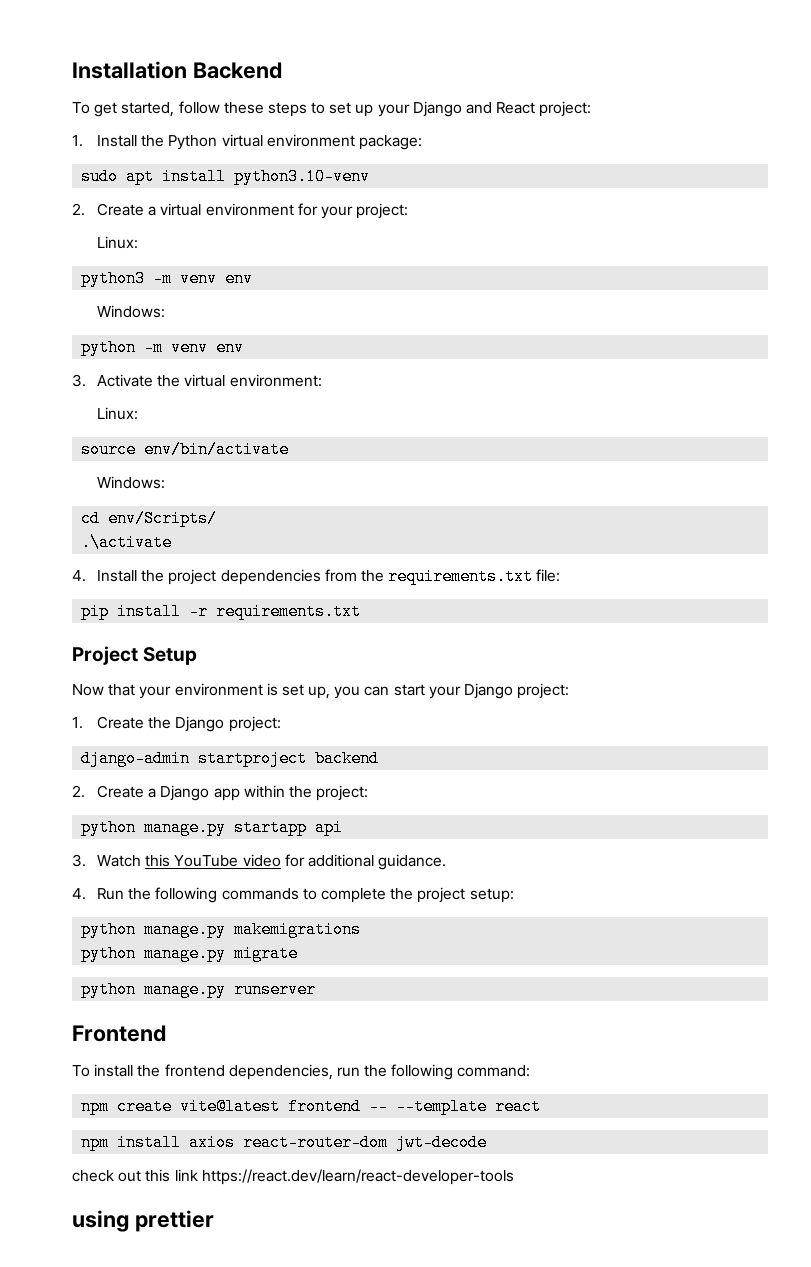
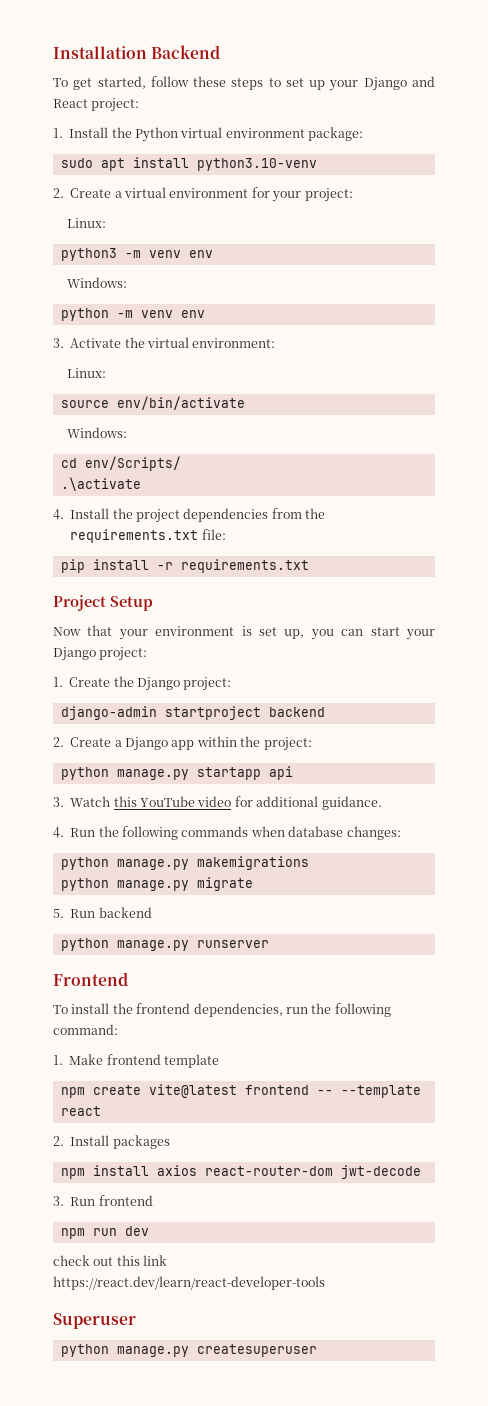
[302,887,514,903] to complete the project setup: -> [250,826,401,840] when database changes:
(299, 953) none -> [53,907,152,918] // 5. Run backend
(531, 1071) none -> [53,1054,219,1068] // 1. Make frontend template
(542, 1106) none -> [53,1135,170,1149] // 2. Install packages
(488, 1142) none -> [53,1195,153,1206] [60,1226,149,1239] // 3. Run frontend // npm run dev
[72,1210,214,1232] using prettier -> [53,1313,136,1329] [60,1344,317,1357] Superuser // python manage.py createsuperuser

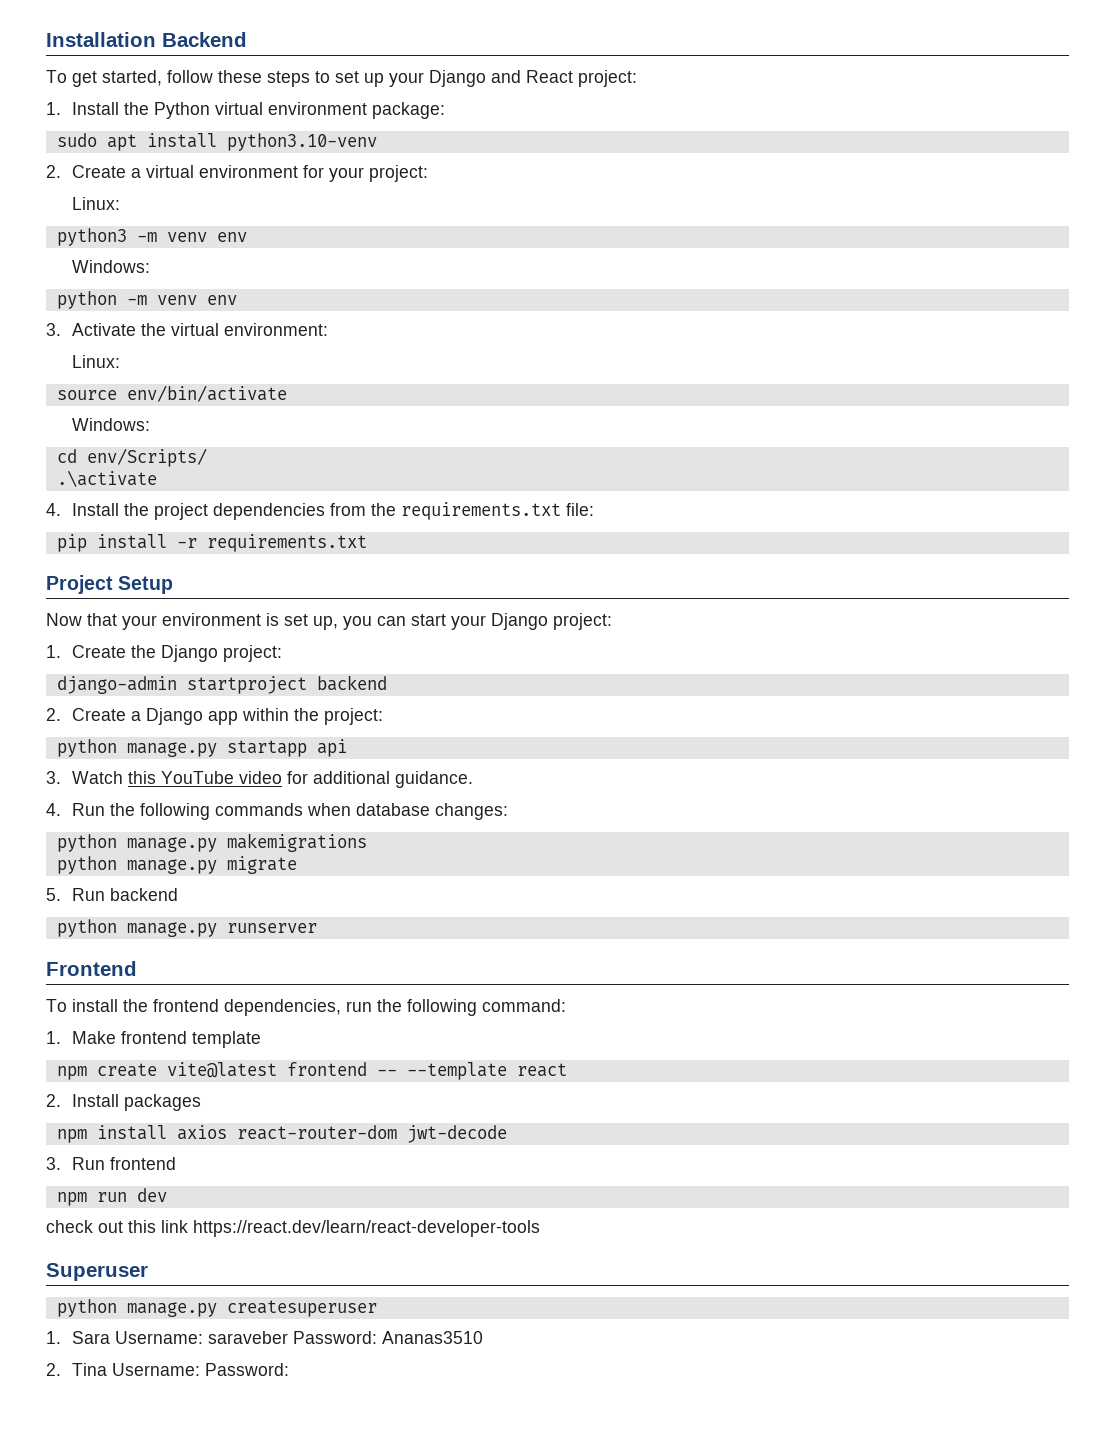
(317, 1350) none -> [46,1331,484,1344] [46,1363,290,1376] // 1. Sara Username: saraveber Password: Ananas3510 // 2. Tina Username: Password:

